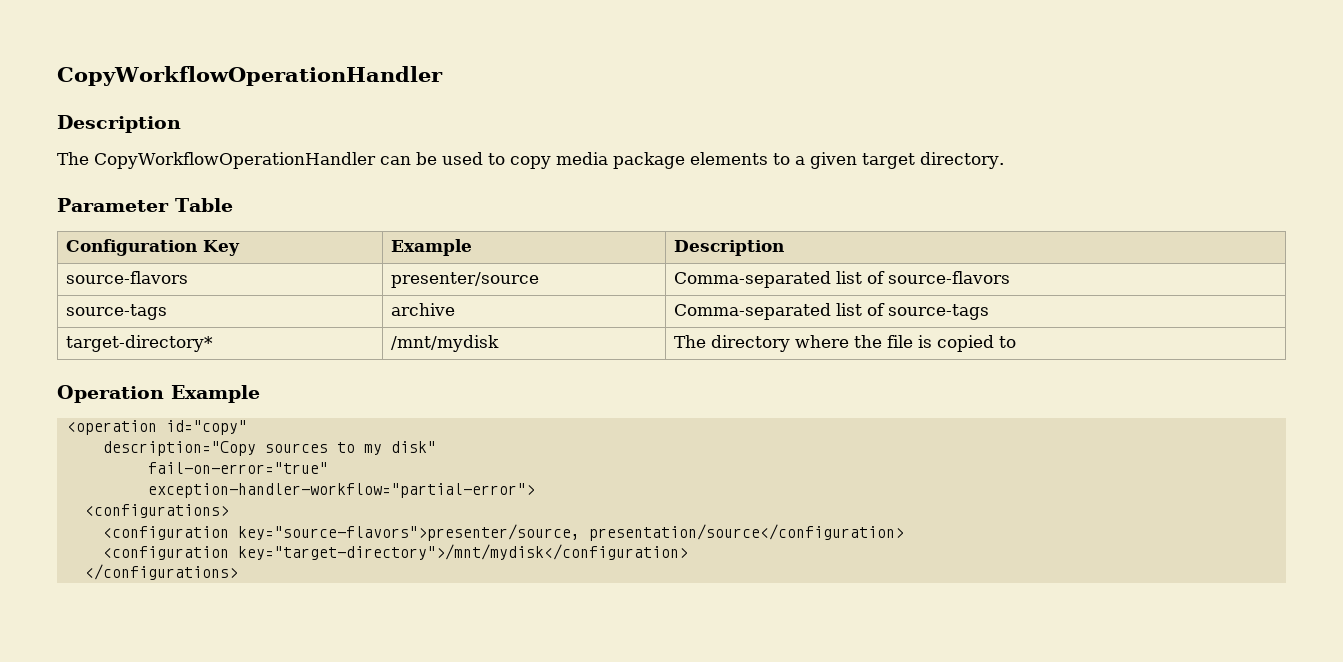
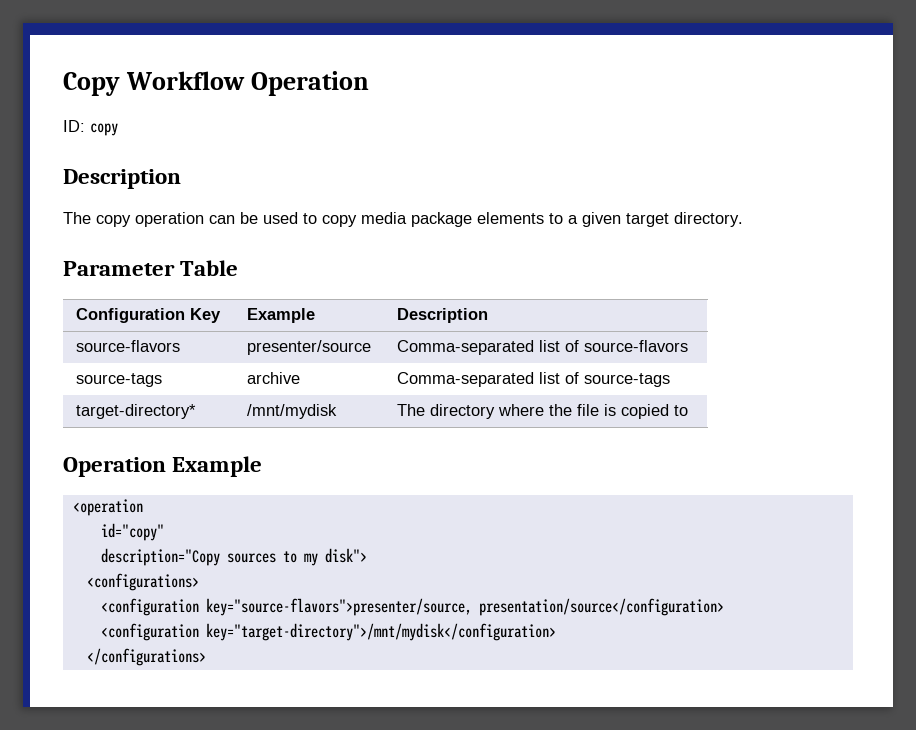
[57,66,443,86] CopyWorkflowOperationHandler -> [63,71,370,96] [63,120,118,136] Copy Workflow Operation // ID: copy
[94,152,376,169] CopyWorkflowOperationHandler -> [96,212,204,227] copy operation
(157, 427) none -> (143, 507) //
[390,441,436,453] [147,462,328,474] [147,483,535,498] disk" // fail-on-error="true" // exception-handler-workflow="partial-error"> -> [324,548,367,563] disk">

